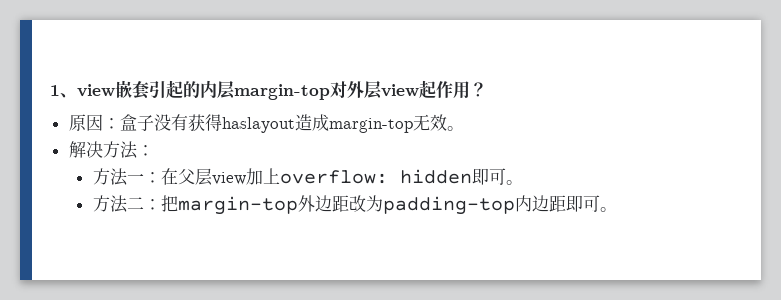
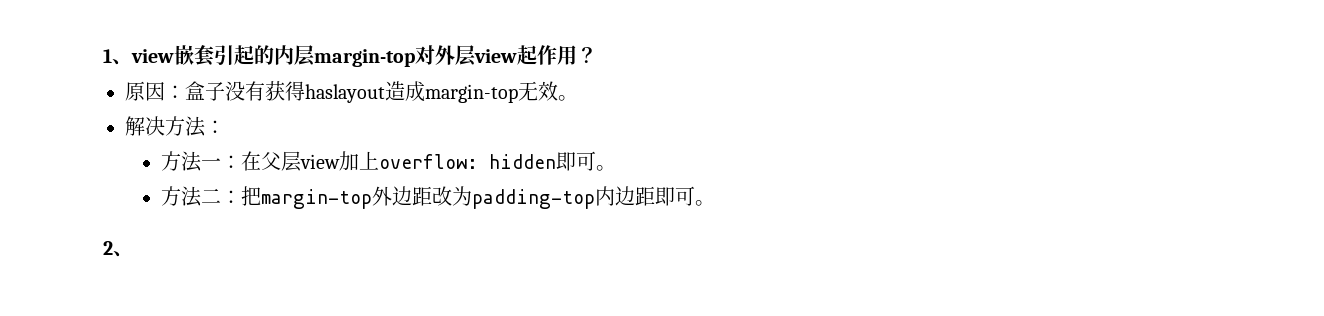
(617, 209) none -> [103,241,133,257] // 2、

